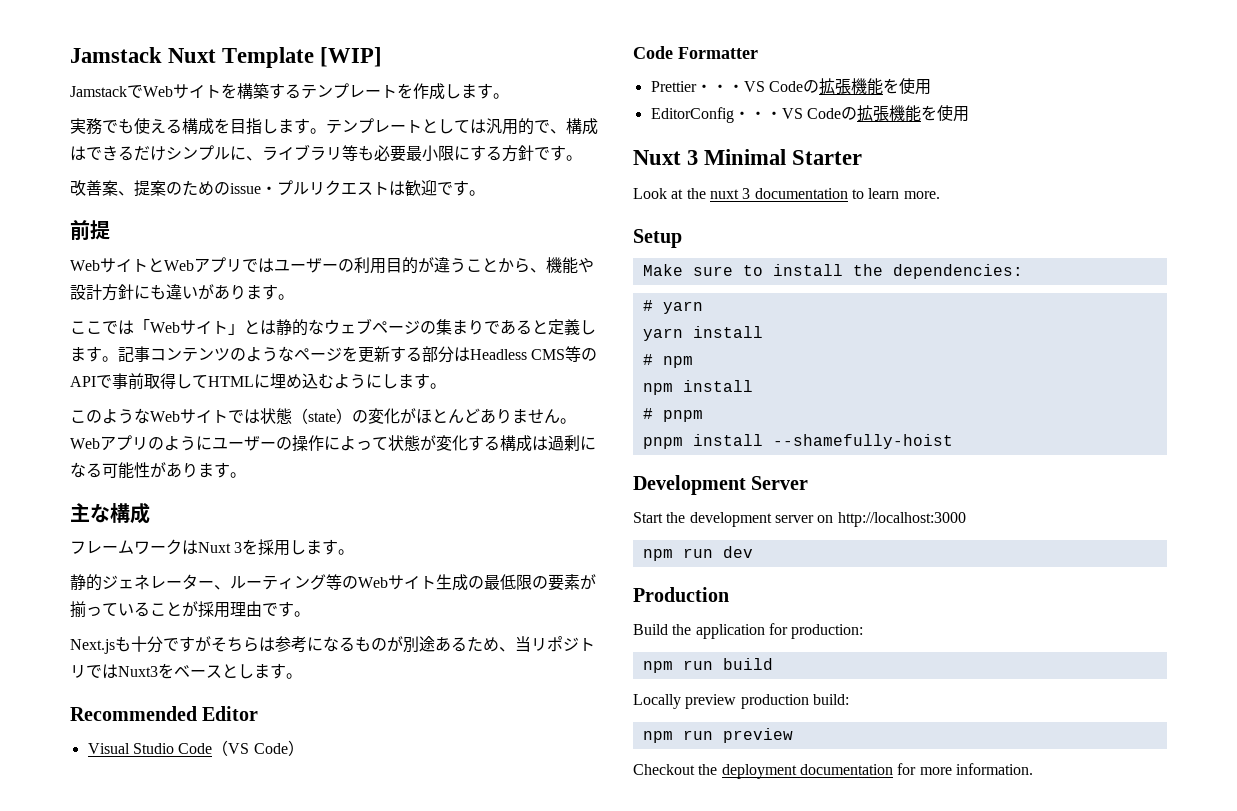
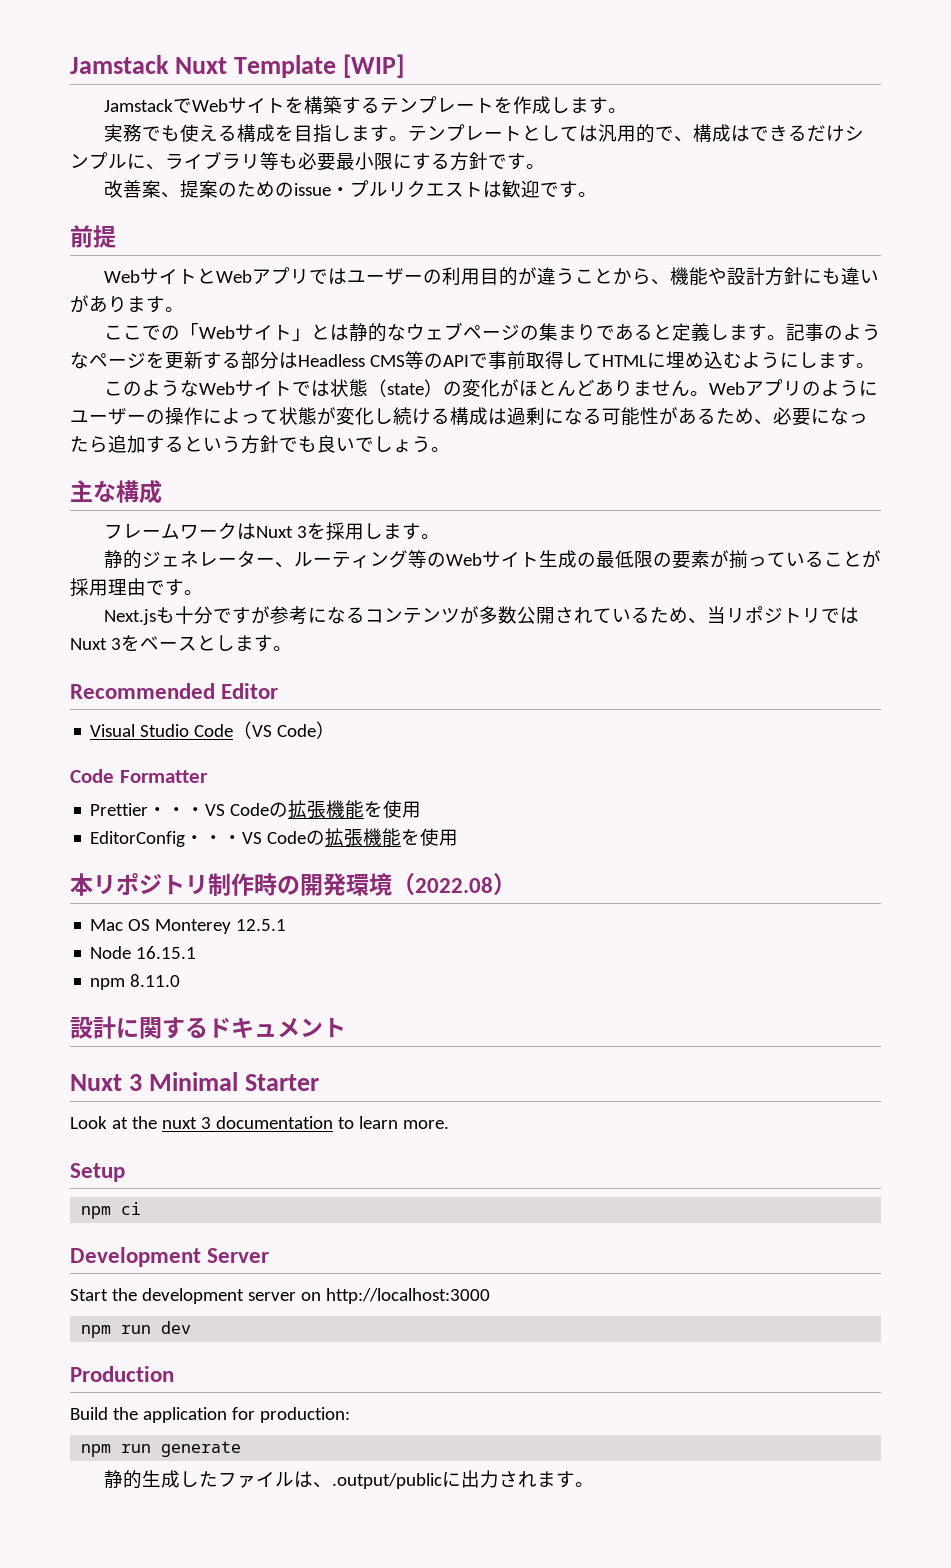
[118,320,134,335] は -> [160,325,180,340] の
[150,347,230,362] コンテンツ -> (824, 332) none
[468,435,484,451] す -> [374,407,431,425] し続け
[182,462,230,478] ります -> [697,407,868,426] [70,435,431,454] るため、必要になったら追加するという方針でも良いでしょう
[211,637,275,652] そちらは -> (270, 615) none
[355,636,451,653] ものが別途あ -> [364,606,631,624] コンテンツが多数公開されてい
[118,666,158,677] Nuxt3 -> [70,638,121,650] Nuxt 3
(969, 114) none -> [70,873,516,896] [90,919,287,934] [90,946,197,959] [90,974,181,990] [70,1016,346,1039] // 本リポジトリ制作時の開発環境（2022.08） // Mac OS Monterey 12.5.1 // Node 16.15.1 // npm 8.11.0 // 設計に関するドキュメント
[642,264,1023,279] [642,300,703,314] [642,326,763,341] [642,354,693,368] [642,380,753,395] [642,408,703,422] [642,434,953,449] Make sure to install the dependencies: // # yarn // yarn install // # npm // npm install // # pnpm // pnpm install --shamefully-hoist -> [81,1202,142,1219] npm ci
[722,658,773,670] [633,694,849,709] [642,728,793,743] [633,763,1033,779] build // Locally preview production build: // npm run preview // Checkout the deployment documentation for more information. -> [161,1441,242,1457] [103,1470,594,1489] generate // 静的生成したファイルは、.output/publicに出力されます。

